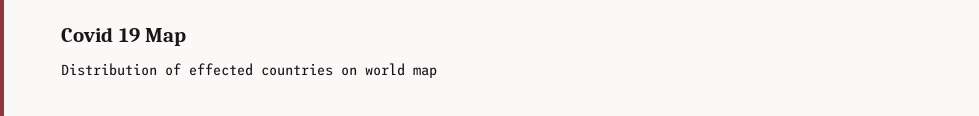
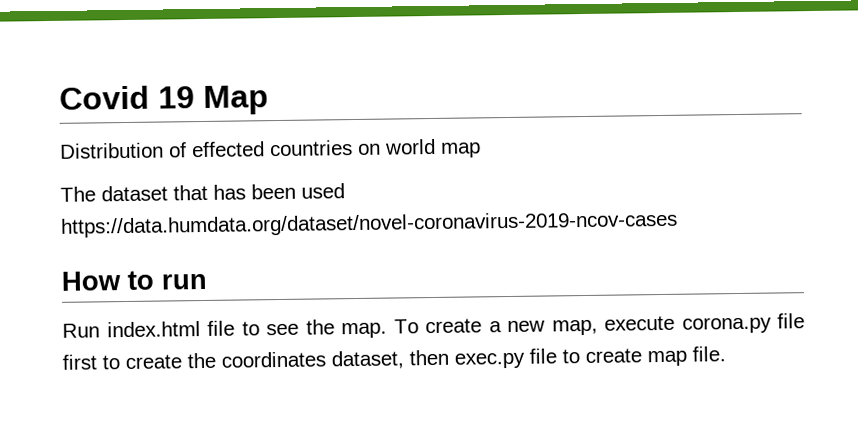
(437, 72) none -> [60,183,345,202] [60,210,678,238] [61,270,207,291] [62,313,805,339] [62,346,726,370] // The dataset that has been used https://data.humdata.org/dataset/novel-coronavirus-2019-ncov-cases // How to run // Run index.html file to see the map. To create a new map, execute corona.py file first to create the coordinates dataset, then exec.py file to create map file.

